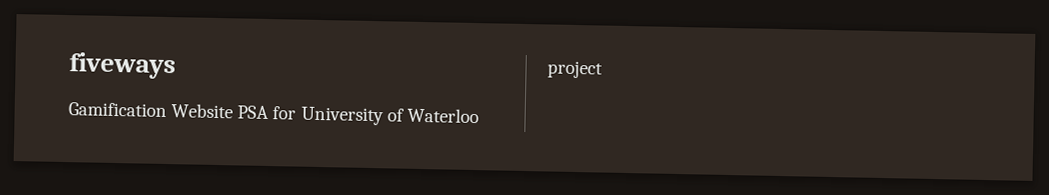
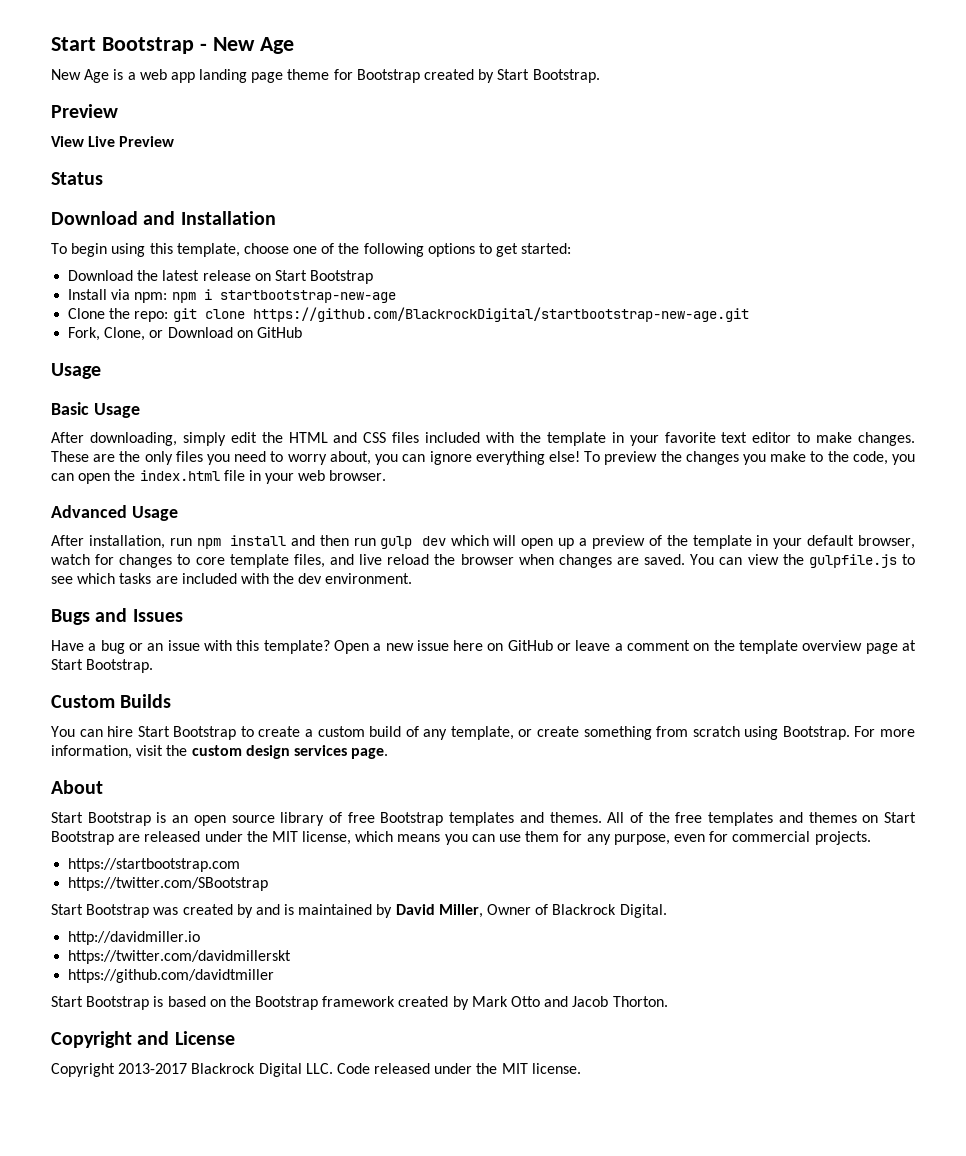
[69,52,176,80] [68,102,479,126] [547,60,603,79] fiveways // Gamification Website PSA for University of Waterloo project -> [51,37,294,54] [51,69,600,83] [51,104,118,118] [51,136,175,147] [51,172,103,185] [51,211,276,225] [51,243,572,257] [68,270,374,284] [68,289,396,303] [68,307,749,322] [68,327,302,341] [51,363,101,379] [51,402,140,418] [51,432,915,446] [51,451,916,465] [51,470,387,484] [51,505,178,521] [51,535,916,549] [51,554,915,568] [51,573,413,584] [51,608,183,625] [51,640,917,654] [51,659,154,673] [51,694,172,708] [51,726,915,740] [51,745,389,759] [51,780,103,794] [51,812,916,826] [51,831,871,845] [68,858,241,872] [68,877,269,891] [51,904,667,918] [68,931,201,945] [68,950,292,964] [68,969,275,983] [51,996,668,1010] [51,1031,235,1048] [51,1063,581,1077] Start Bootstrap - New Age // New Age is a web app landing page theme for Bootstrap created by Start Bootstrap. // Preview // View Live Preview // Status // Download and Installation // To begin using this template, choose one of the following options to get started: // Download the latest release on Start Bootstrap // Install via npm: npm i startbootstrap-new-age // Clone the repo: git clone https://github.com/BlackrockDigital/startbootstrap-new-age.git // Fork, Clone, or Download on GitHub // Usage // Basic Usage // After downloading, simply edit the HTML and CSS files included with the template in your favorite text editor to make changes. These are the only files you need to worry about, you can ignore everything else! To preview the changes you make to the code, you can open the index.html file in your web browser. // Advanced Usage // After installation, run npm install and then run gulp dev which will open up a preview of the template in your default browser, watch for changes to core template files, and live reload the browser when changes are saved. You can view the gulpfile.js to see which tasks are included with the dev environment. // Bugs and Issues // Have a bug or an issue with this template? Open a new issue here on GitHub or leave a comment on the template overview page at Start Bootstrap. // Custom Builds // You can hire Start Bootstrap to create a custom build of any template, or create something from scratch using Bootstrap. For more information, visit the custom design services page. // About // Start Bootstrap is an open source library of free Bootstrap templates and themes. All of the free templates and themes on Start Bootstrap are released under the MIT license, which means you can use them for any purpose, even for commercial projects. // https://startbootstrap.com // https://twitter.com/SBootstrap // Start Bootstrap was created by and is maintained by David Miller, Owner of Blackrock Digital. // http://davidmiller.io // https://twitter.com/davidmillerskt // https://github.com/davidtmiller // Start Bootstrap is based on the Bootstrap framework created by Mark Otto and Jacob Thorton. // Copyright and License // Copyright 2013-2017 Blackrock Digital LLC. Code released under the MIT license.

